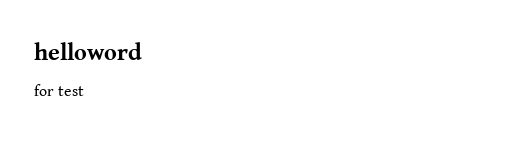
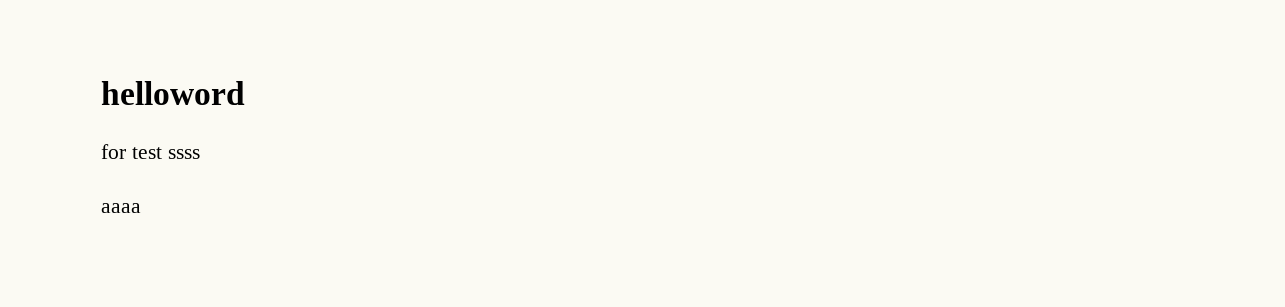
(85, 91) none -> [167,149,200,159] [101,203,141,213] ssss // aaaa

